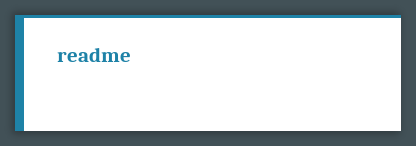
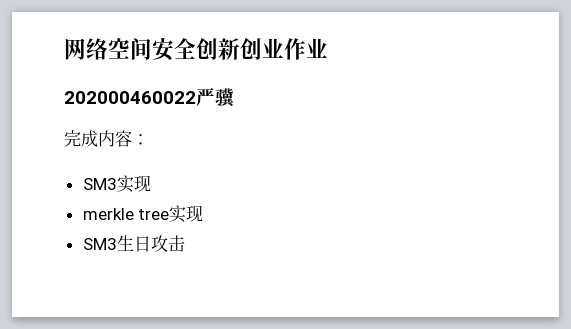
[57,47,131,62] readme -> [64,38,328,61] [64,88,234,107] [64,130,149,147] [82,175,151,193] [82,205,204,223] [82,235,185,252] 网络空间安全创新创业作业 // 202000460022严骥 // 完成内容： // SM3实现 // merkle tree实现 // SM3生日攻击

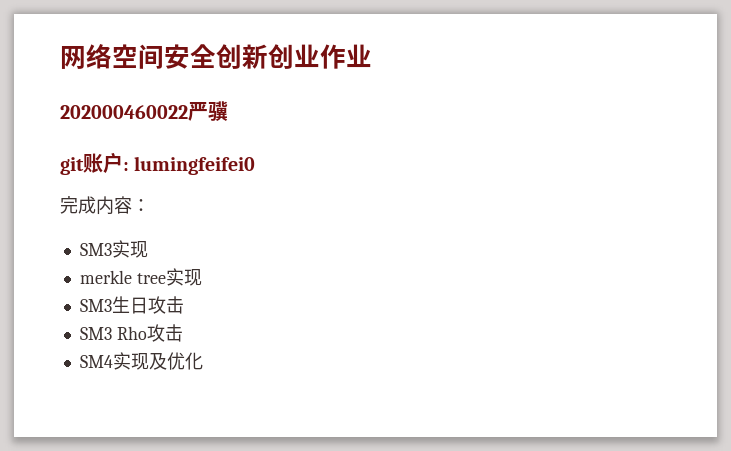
(234, 97) none -> [60,152,256,175] // git账户: lumingfeifei0
(185, 243) none -> [79,324,183,342] [79,352,203,370] // SM3 Rho攻击 // SM4实现及优化

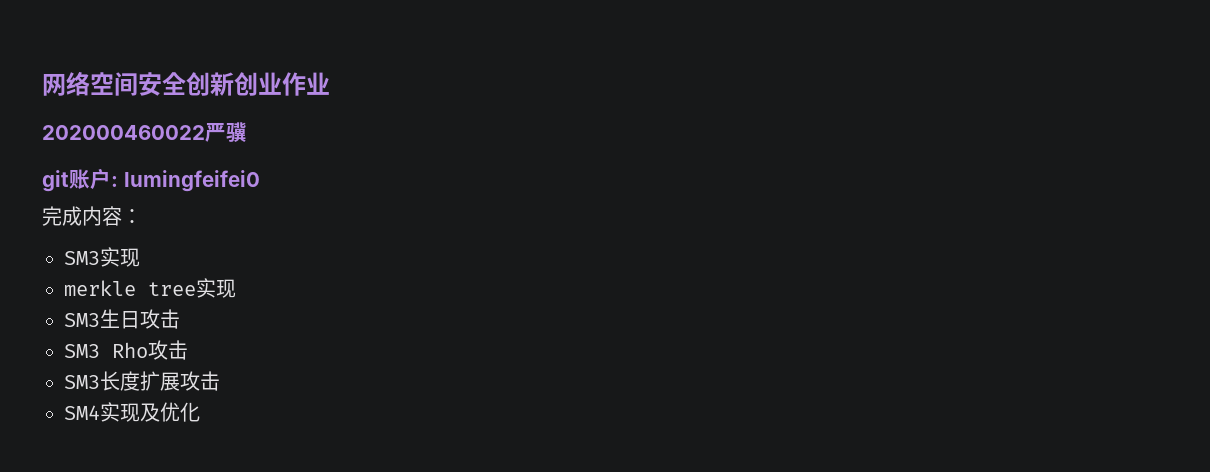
(183, 333) none -> [64,371,220,391] // SM3长度扩展攻击

